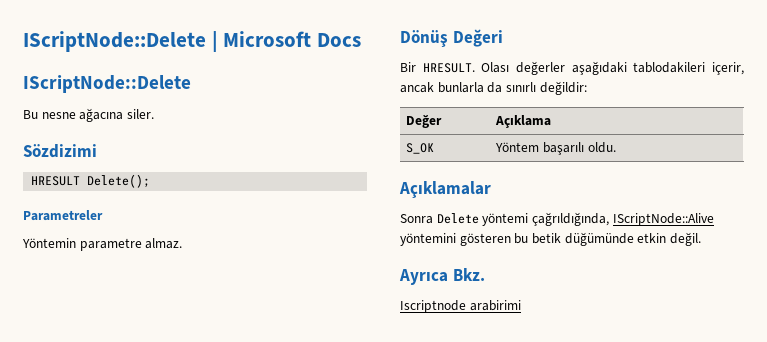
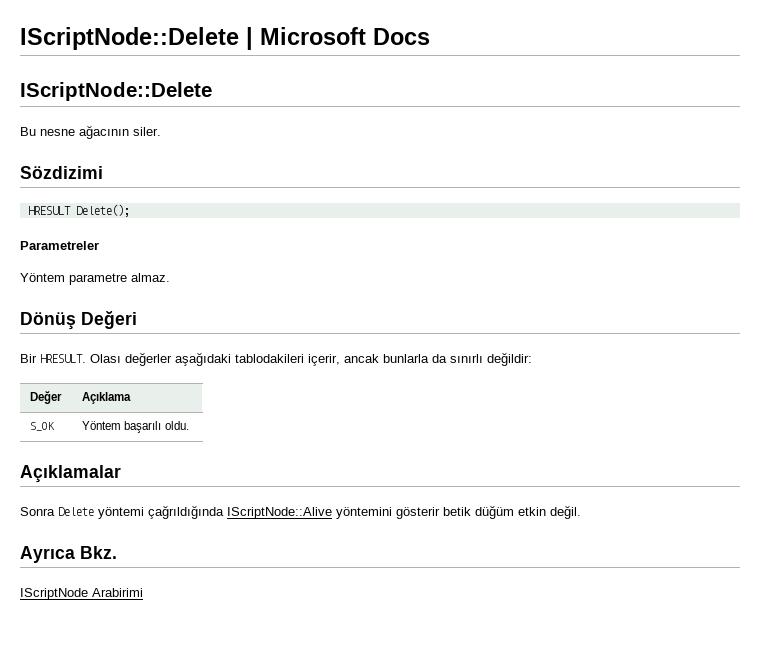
[79,108,124,122] ağacına -> [79,125,129,139] ağacının
[22,238,76,248] Yöntemin -> [20,273,65,282] Yöntem
[531,212,609,226] çağrıldığında, -> [148,505,224,519] çağrıldığında
[459,232,634,246] gösteren bu betik düğümünde -> [396,505,514,519] gösterir betik düğüm
[400,300,521,313] Iscriptnode arabirimi -> [20,588,143,600] IScriptNode Arabirimi

